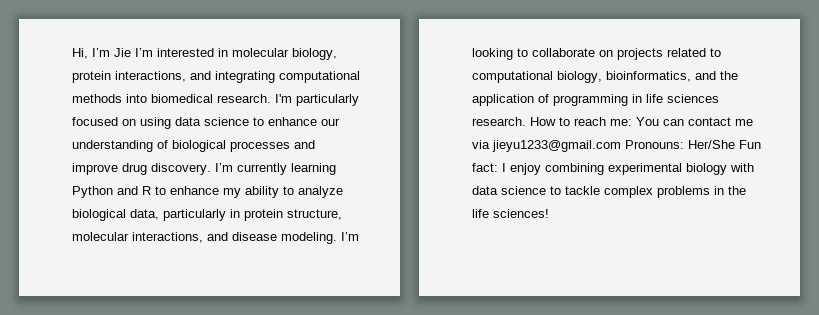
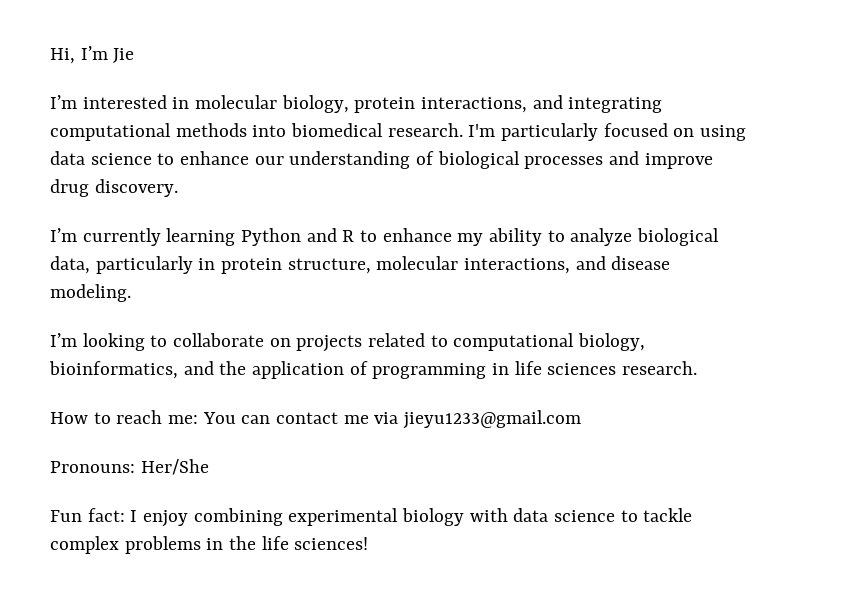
(131, 52) none -> (135, 55) //
(211, 169) none -> (178, 188) //
(337, 238) none -> (131, 293) //
(526, 121) none -> (698, 368) //
(621, 146) none -> (582, 419) //
(735, 144) none -> (209, 467) //

